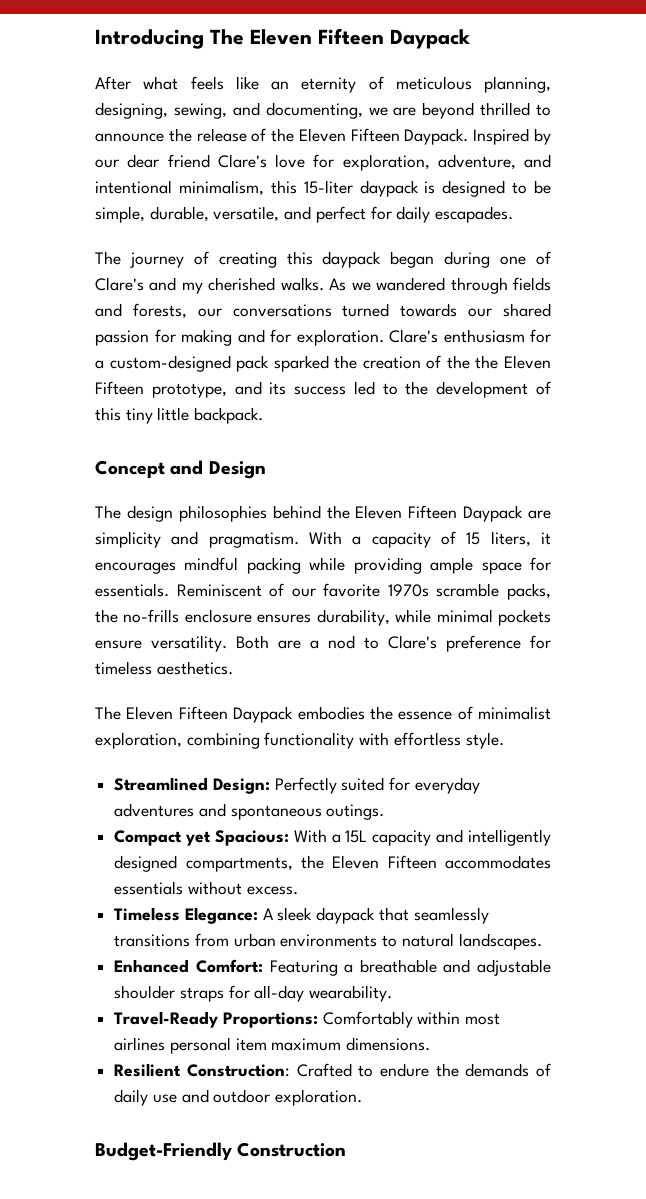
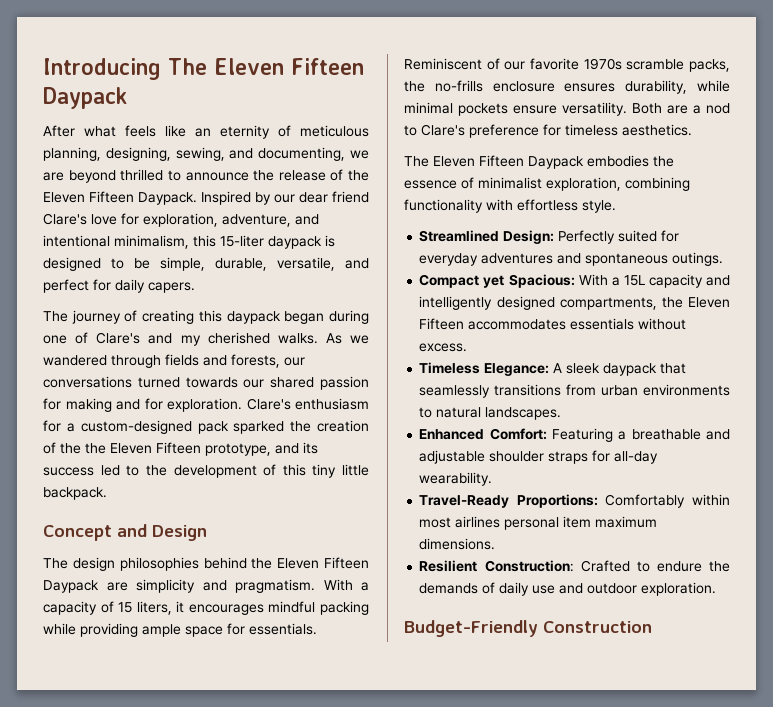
[435,206,514,223] escapades. -> [148,282,195,293] capers.

